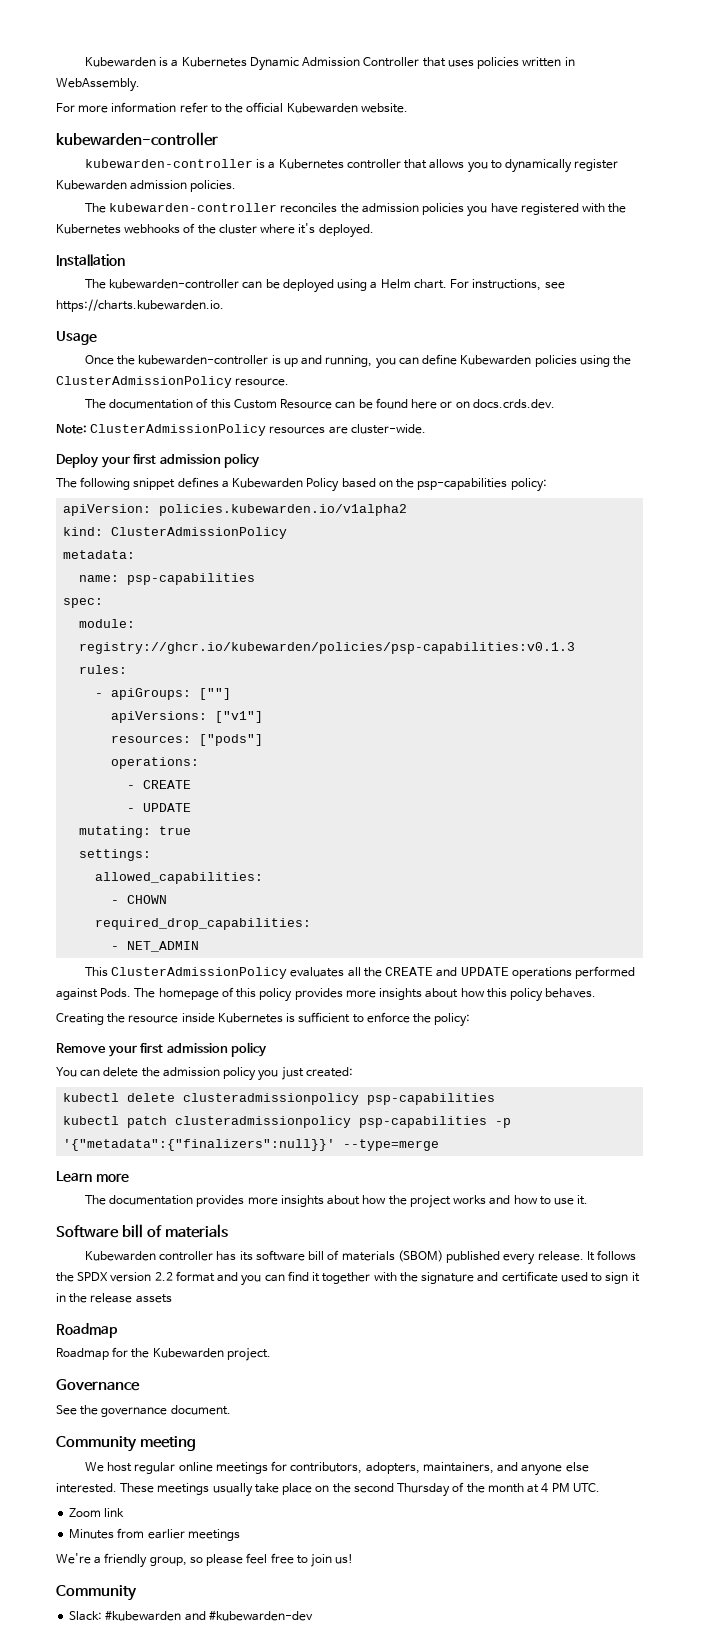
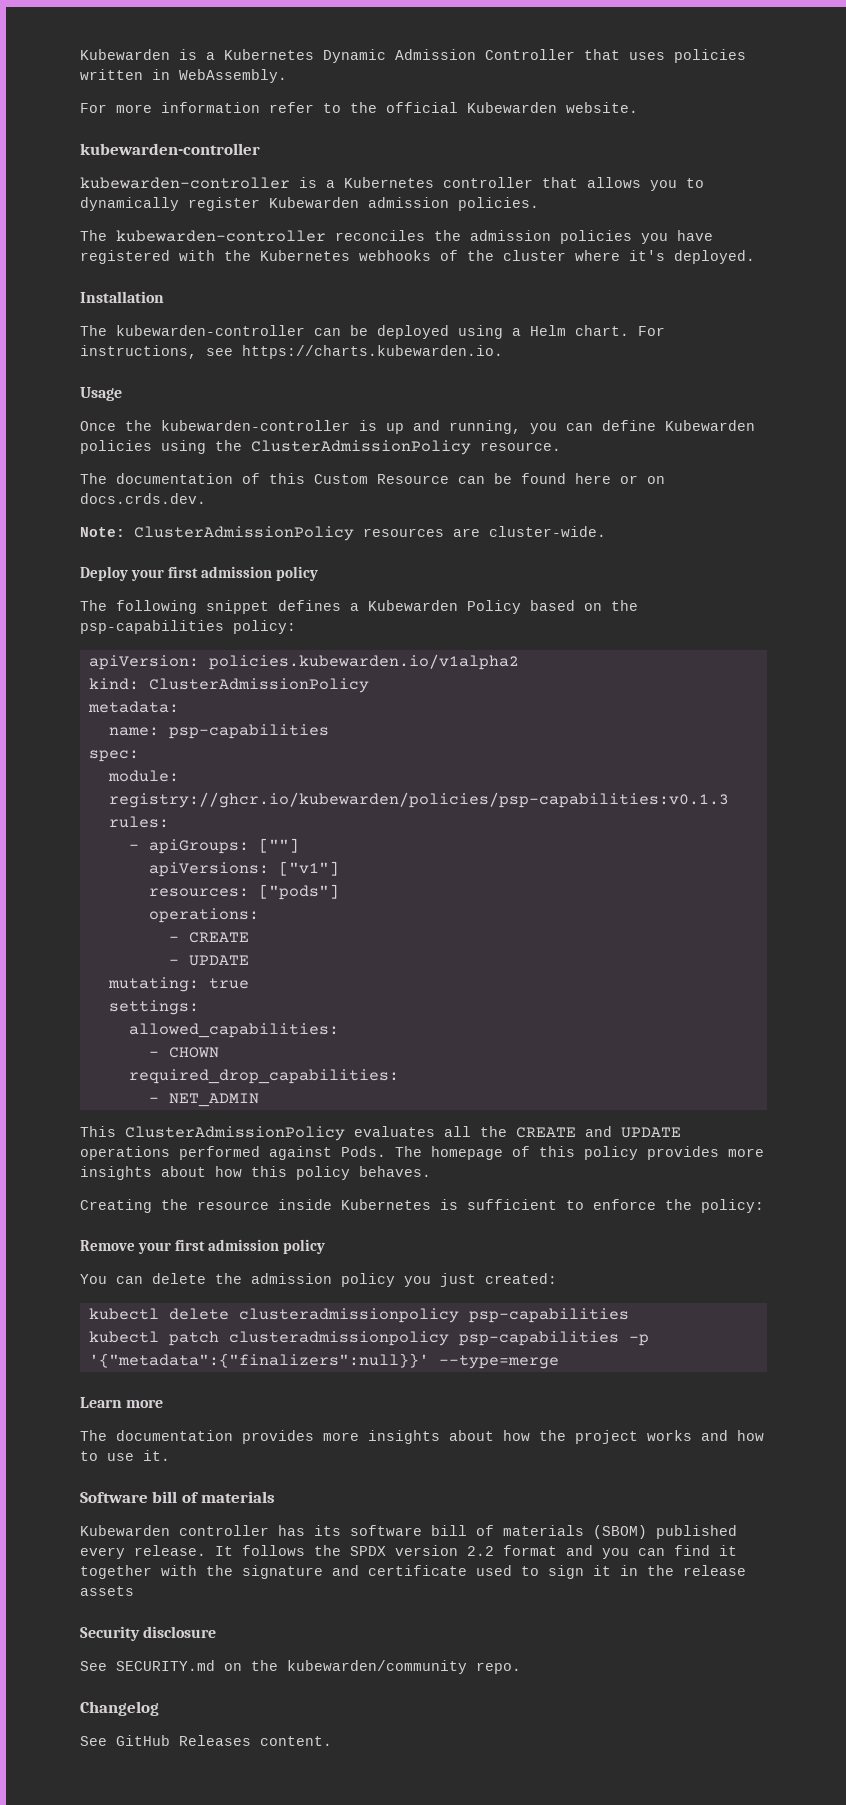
[56,1323,118,1338] [56,1347,271,1361] [56,1379,140,1391] [56,1405,231,1417] [56,1436,197,1452] [84,1461,589,1476] [56,1482,600,1497] [69,1508,125,1517] [69,1528,240,1541] [56,1553,354,1568] [56,1585,137,1601] [69,1610,313,1621] Roadmap // Roadmap for the Kubewarden project. // Governance // See the governance document. // Community meeting // We host regular online meetings for contributors, adopters, maintainers, and anyone else interested. These meetings usually take place on the second Thursday of the month at 4 PM UTC. // Zoom link // Minutes from earlier meetings // We're a friendly group, so please feel free to join us! // Community // Slack: #kubewarden and #kubewarden-dev -> [80,1626,217,1641] [80,1660,521,1674] [80,1701,159,1716] [80,1735,332,1746] Security disclosure // See SECURITY.md on the kubewarden/community repo. // Changelog // See GitHub Releases content.

